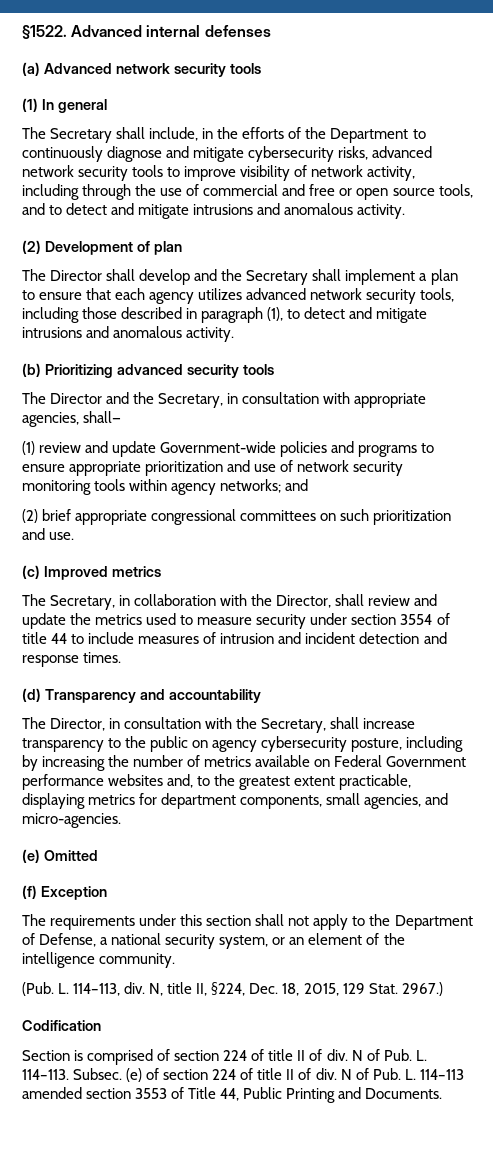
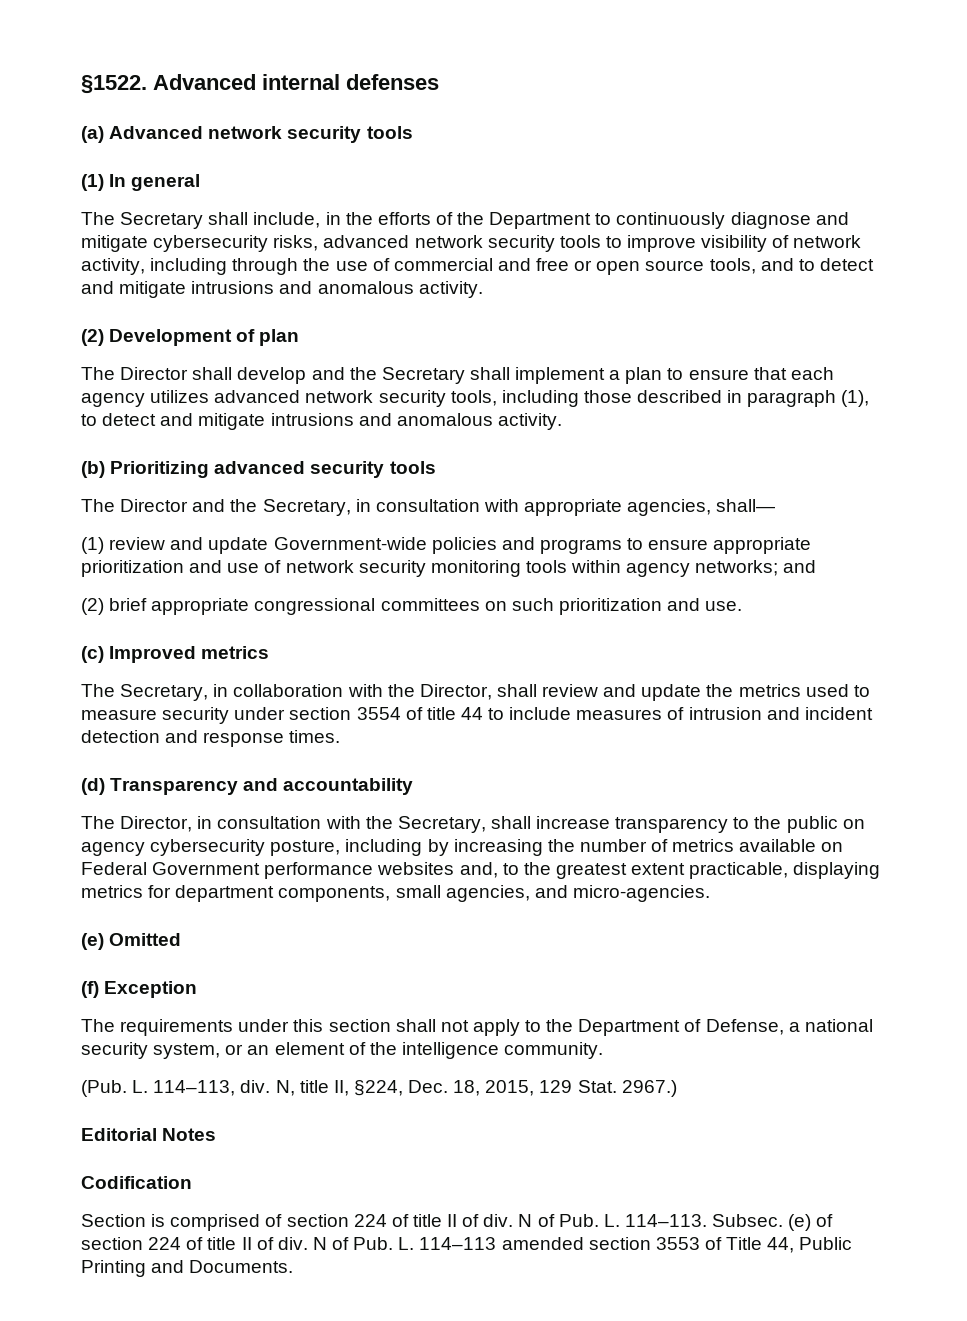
(443, 989) none -> [81,1128,217,1141] // Editorial Notes

